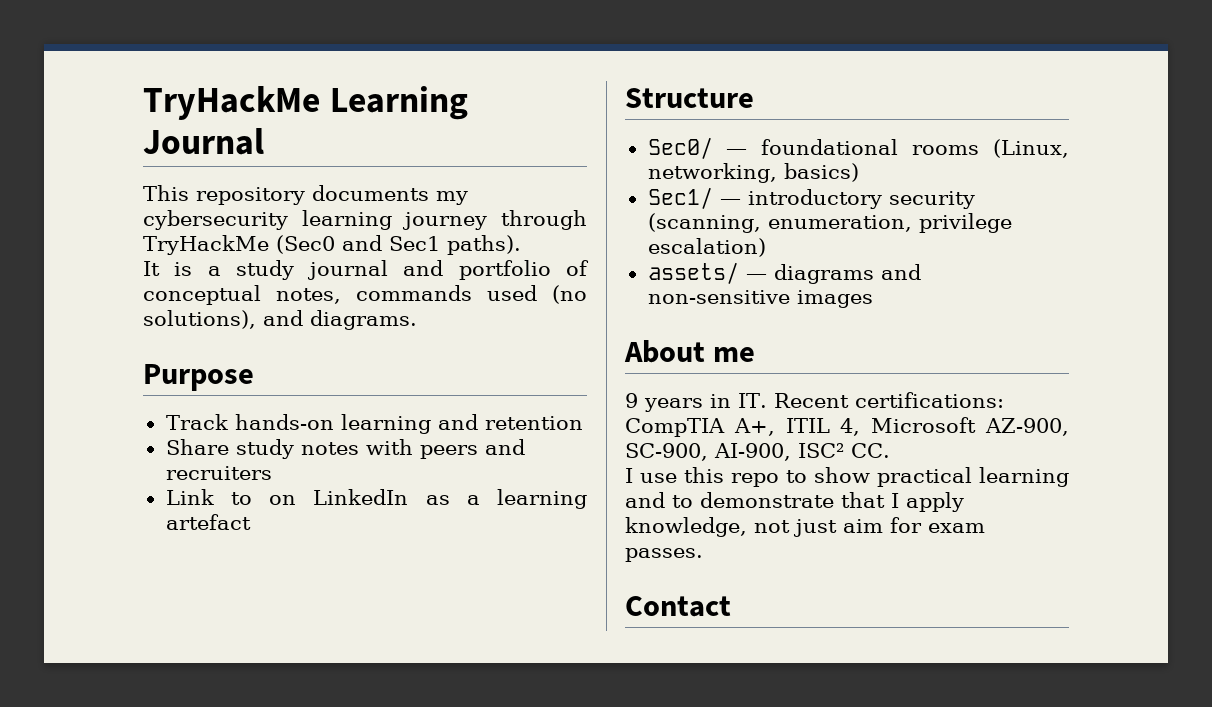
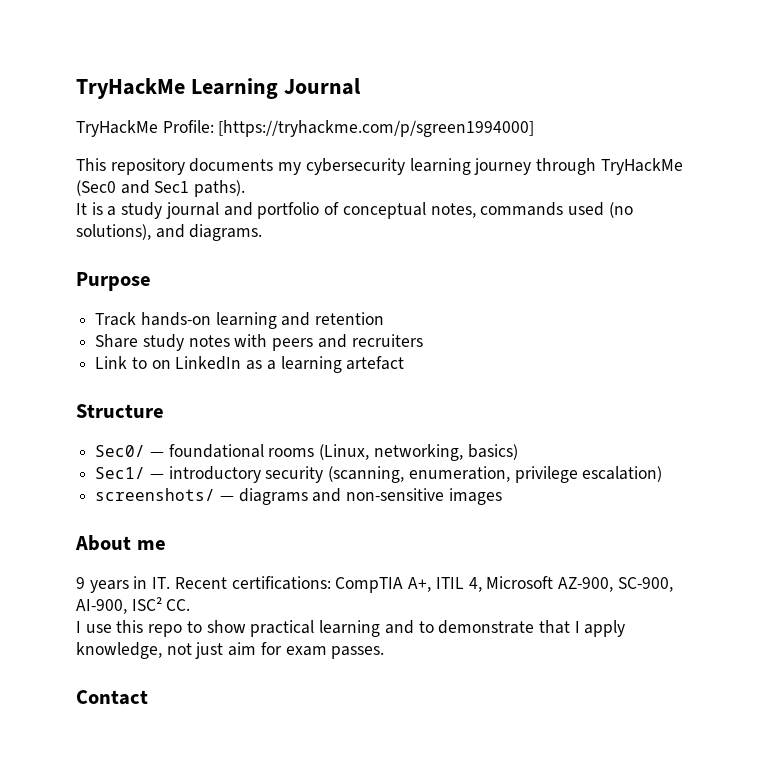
(264, 141) none -> [76,120,535,137] // TryHackMe Profile: [https://tryhackme.com/p/sgreen1994000]
[647,262,739,284] assets/ -> [95,488,216,501] screenshots/

